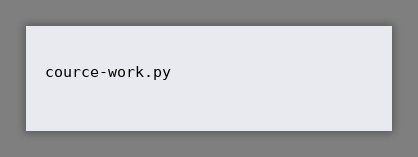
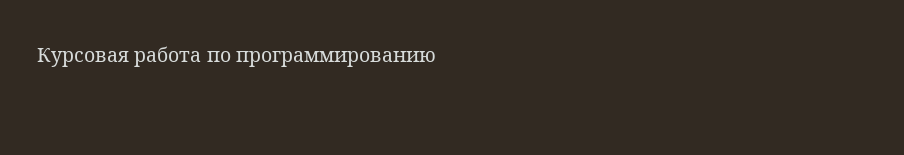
[45,66,171,80] cource-work.py -> [37,46,436,67] Курсовая работа по программированию

